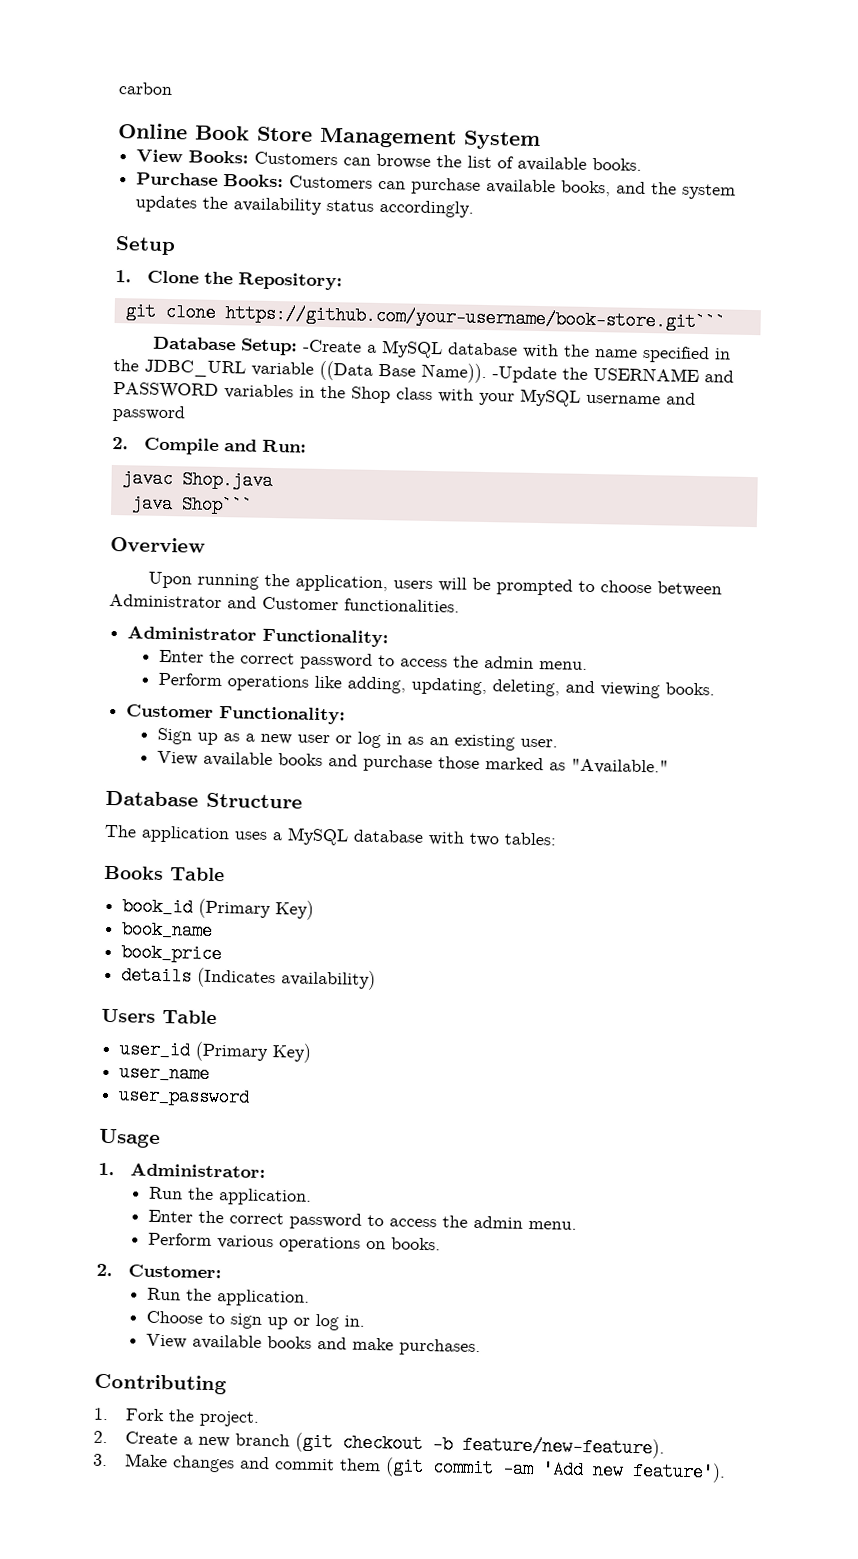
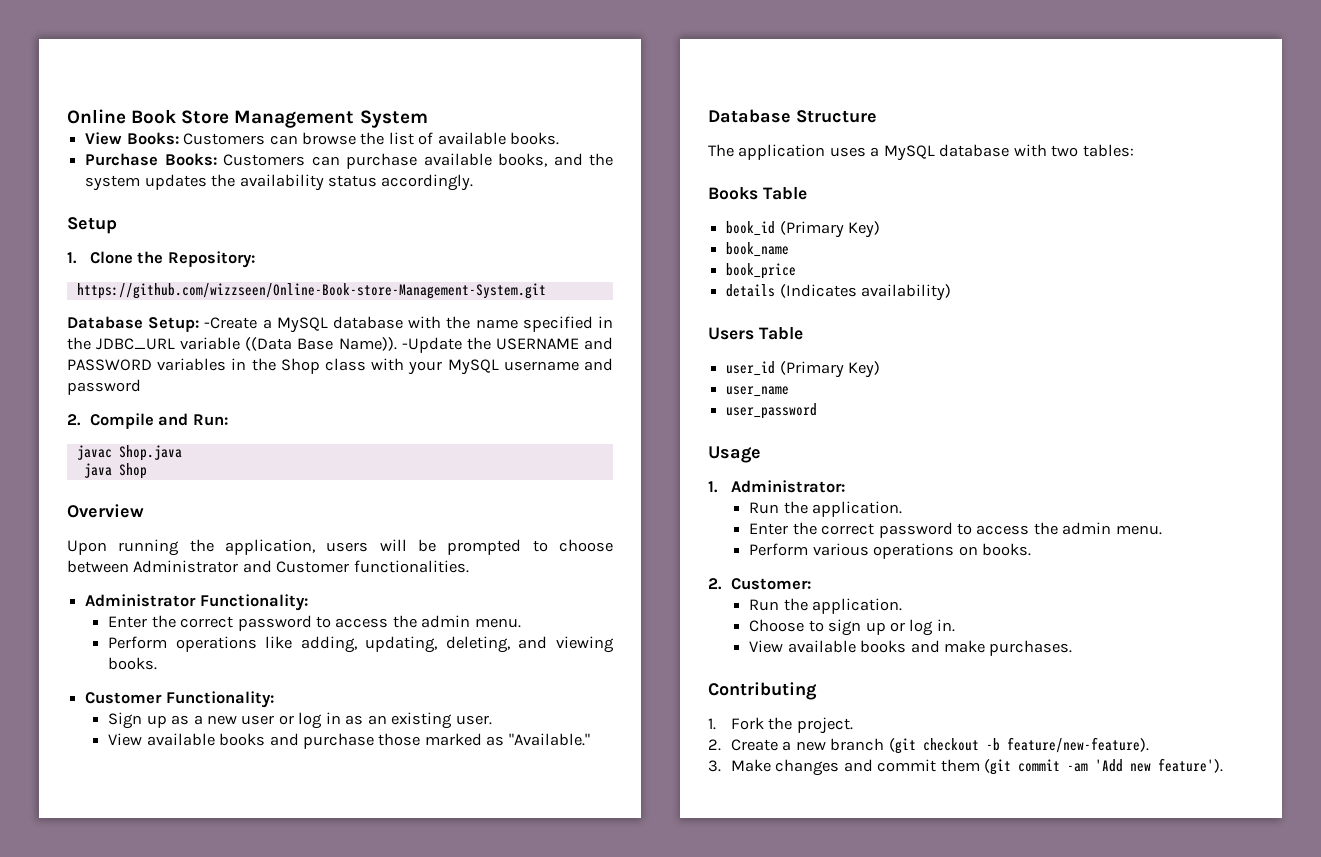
[118,82,173,96] carbon // -> (67, 116) none
[124,302,726,332] git clone https://github.com/your-username/book-store.git``` -> [76,283,546,299] https://github.com/wizzseen/Online-Book-store-Management-System.git
[180,495,253,515] Shop``` -> [118,463,147,479] Shop

